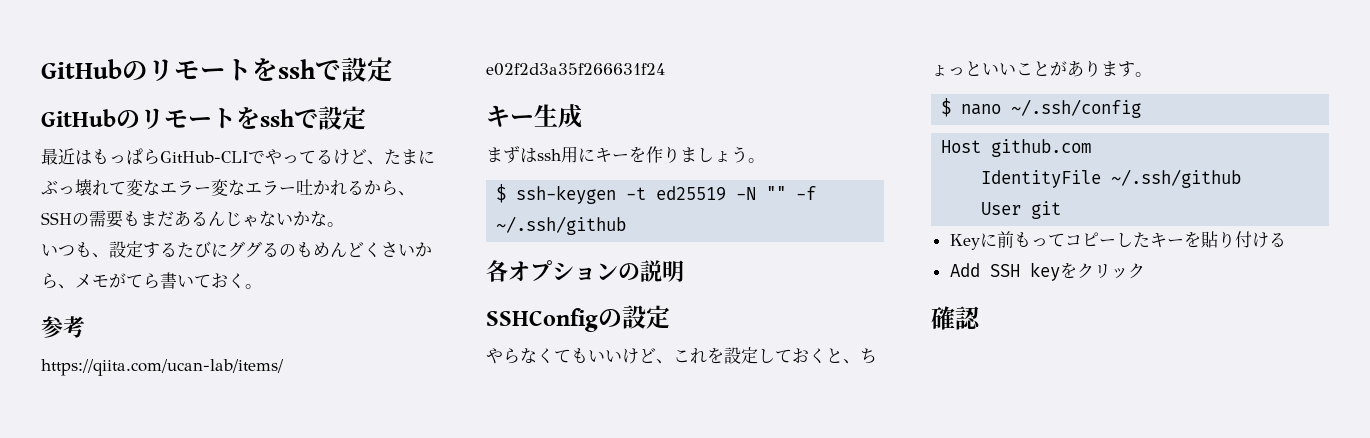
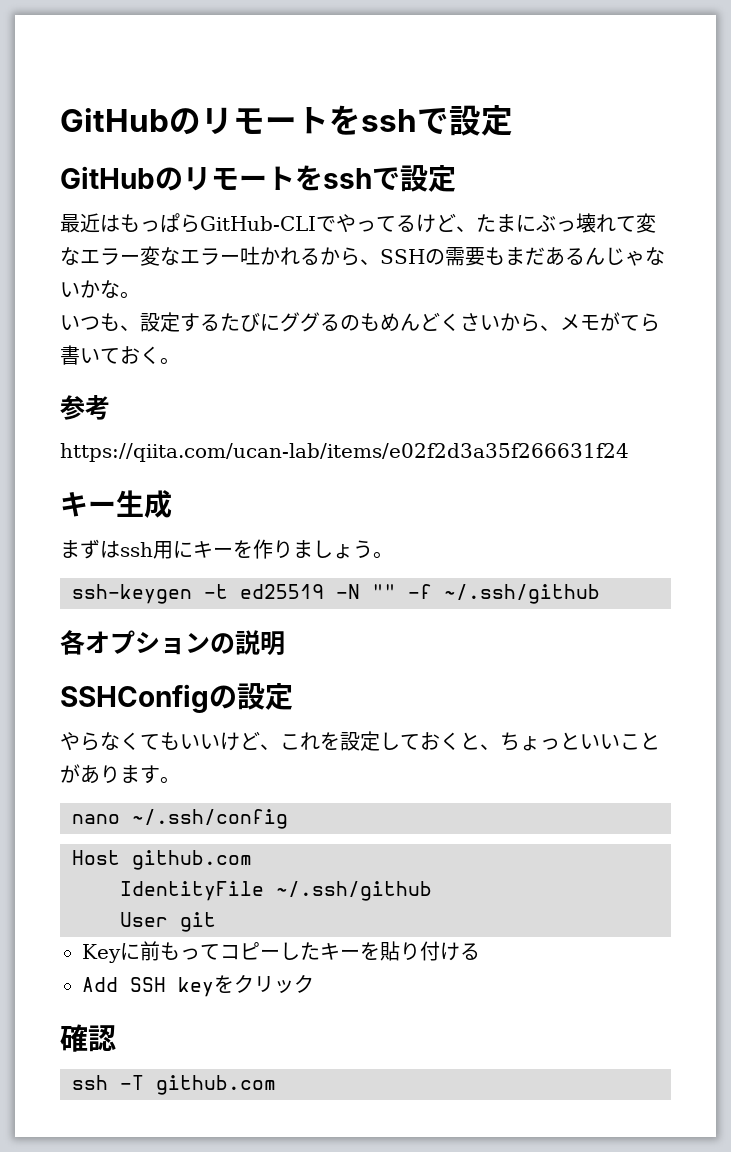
[496,184,507,203] $ -> (393, 555) none
[941,98,952,117] $ -> (180, 780) none
(981, 318) none -> [72,1075,276,1095] // ssh -T github.com

